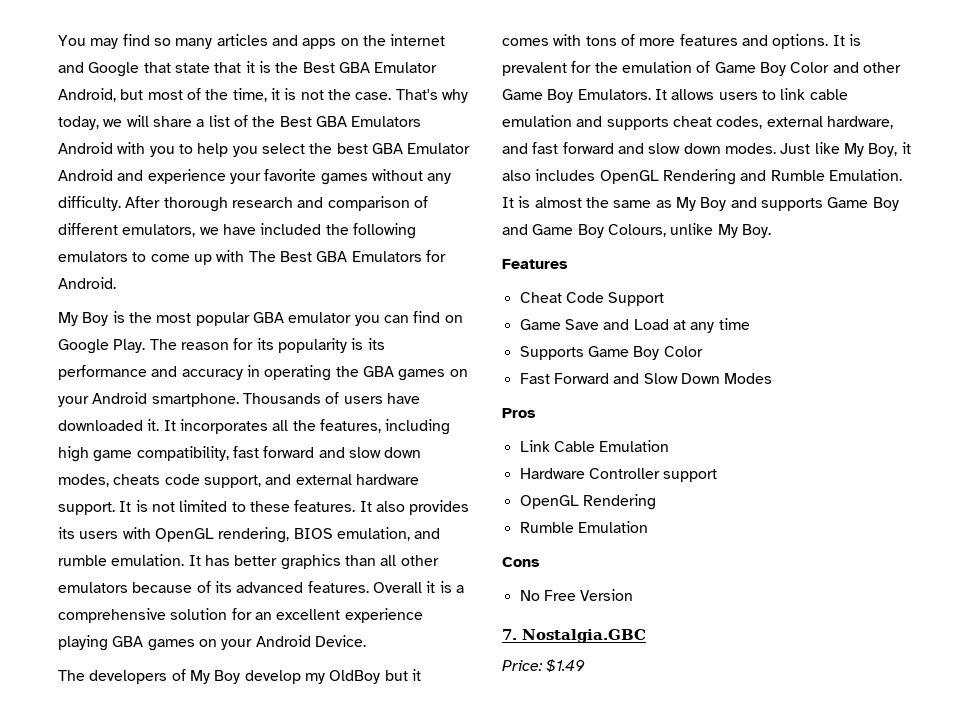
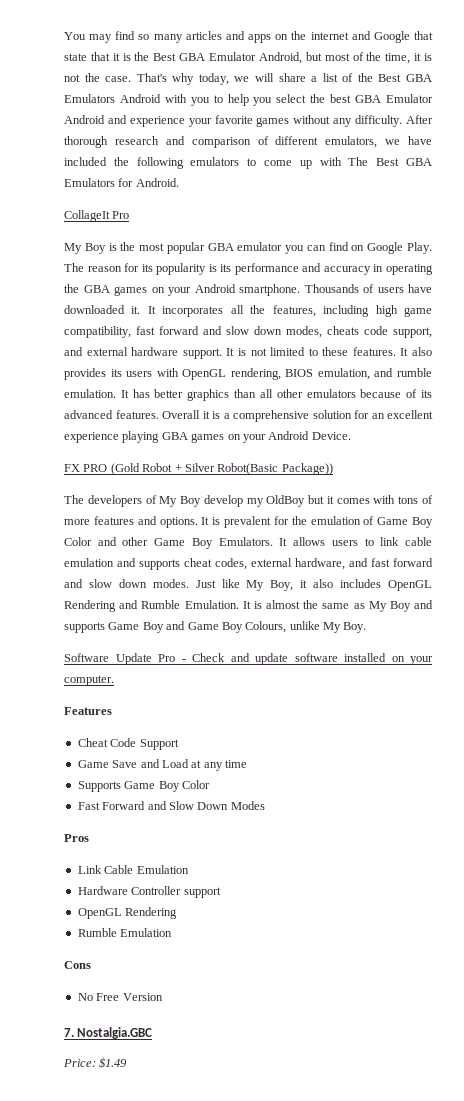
(116, 283) none -> [64,210,130,222] // CollageIt Pro
(366, 641) none -> [64,463,333,475] // FX PRO (Gold Robot + Silver Robot(Basic Package))
(771, 231) none -> [64,653,433,665] [64,675,114,686] // Software Update Pro - Check and update software installed on your computer.

